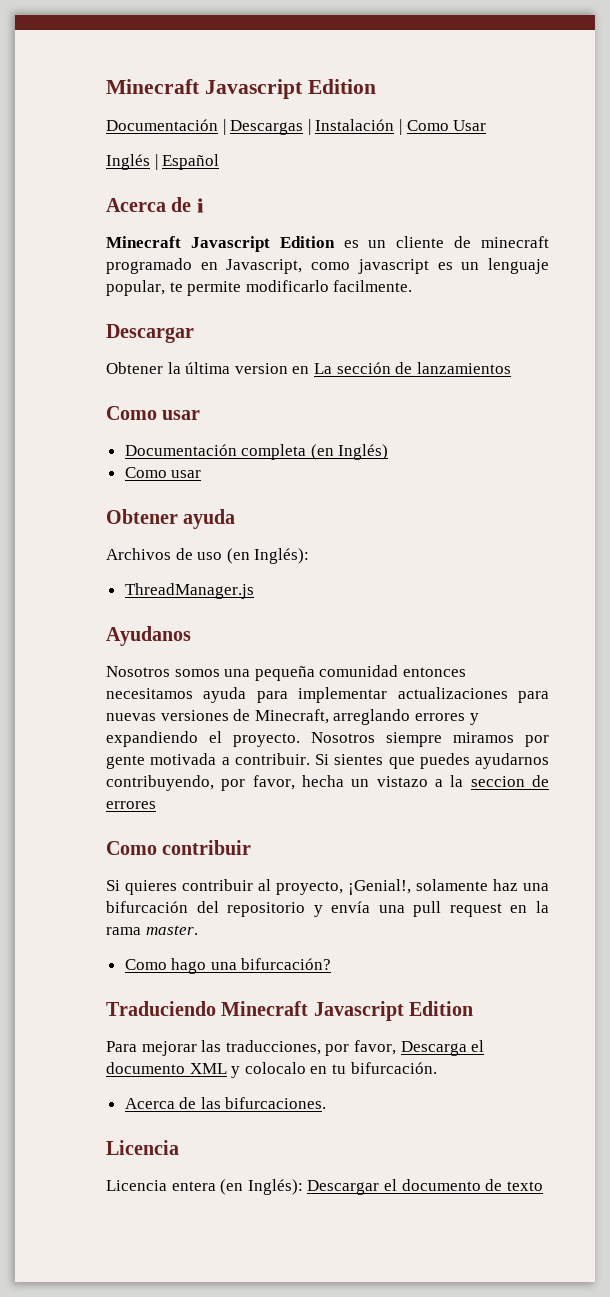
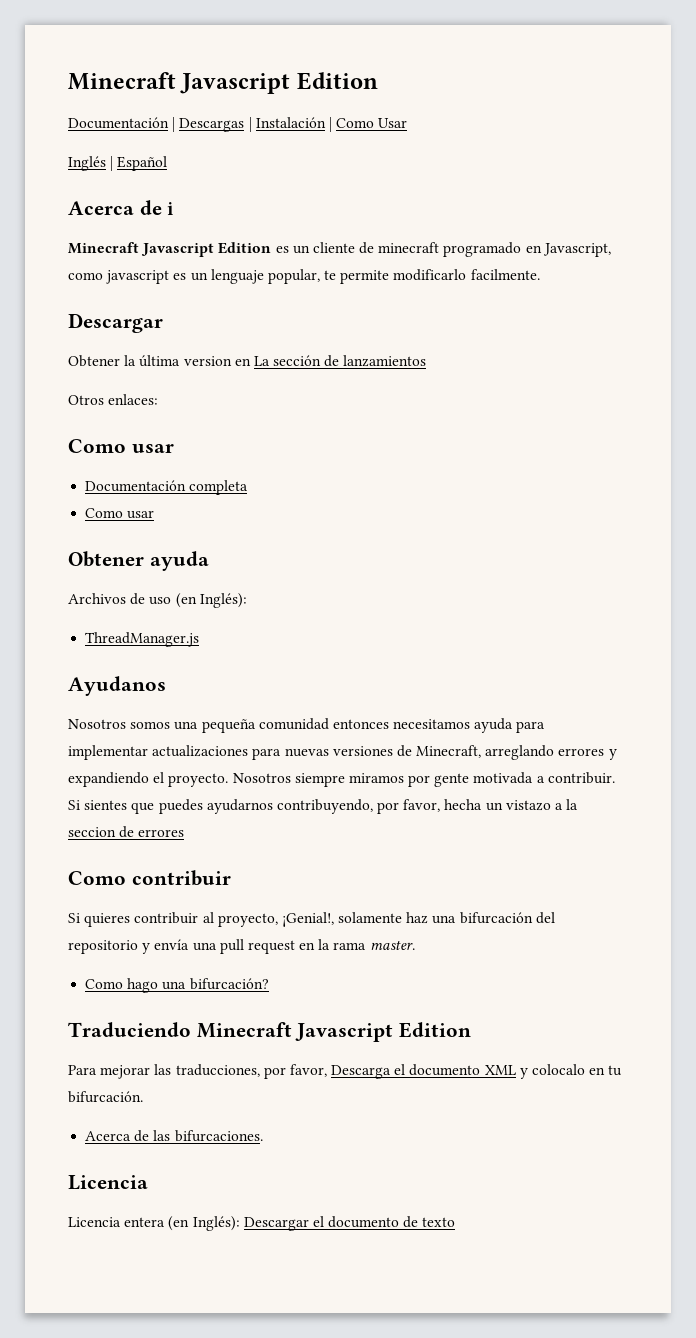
(511, 368) none -> [68,394,159,405] // Otros enlaces:
[310,444,389,460] (en Inglés) -> (249, 487) none

